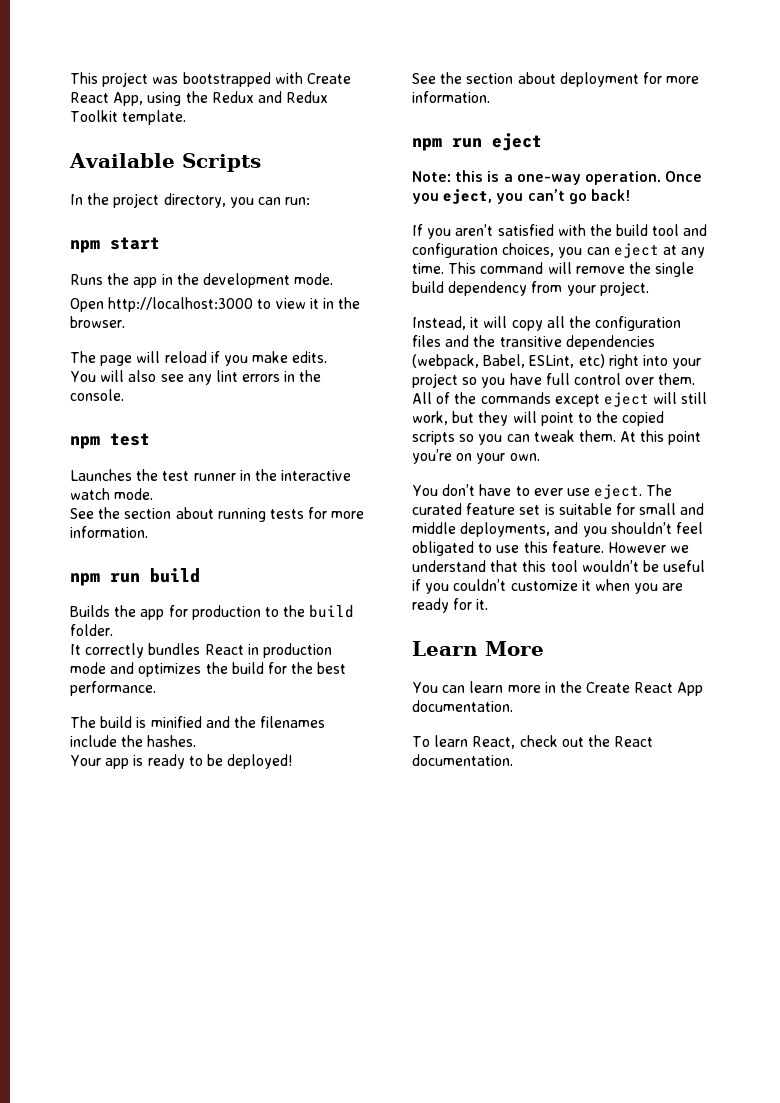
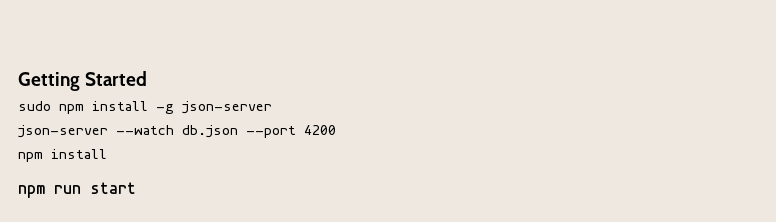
[70,72,351,87] [70,91,329,106] [70,110,187,125] [69,153,261,172] [70,193,311,208] [70,237,160,253] [70,273,334,288] [70,297,361,312] [70,316,125,328] [70,351,328,366] [70,370,322,385] [70,389,124,401] [70,433,150,449] [70,469,352,481] [70,488,154,500] [70,507,365,522] [70,526,148,538] [70,568,200,586] [70,605,355,620] [70,624,113,636] [70,643,332,658] [70,662,347,677] [70,681,156,696] [70,716,326,728] [70,735,197,747] [70,754,293,769] [412,72,700,87] [412,91,490,103] [412,133,542,151] [412,170,703,185] [412,189,630,204] [412,224,708,239] [412,243,706,258] [412,262,695,277] [412,281,649,296] [412,316,682,331] [412,335,655,350] [412,354,702,369] [412,373,696,388] [412,392,708,407] [412,411,665,426] [412,430,702,445] [412,449,540,464] [412,484,673,499] [412,503,705,515] [412,522,703,537] [412,541,690,556] [412,560,706,572] [412,579,684,594] [412,598,489,613] [412,641,544,656] [412,681,704,696] [412,700,513,712] [412,735,654,749] [412,754,513,766] This project was bootstrapped with Create React App, using the Redux and Redux Toolkit template. // Available Scripts // In the project directory, you can run: // npm start // Runs the app in the development mode. // Open http://localhost:3000 to view it in the browser. // The page will reload if you make edits. // You will also see any lint errors in the console. // npm test // Launches the test runner in the interactive watch mode. // See the section about running tests for more information. // npm run build // Builds the app for production to the build folder. // It correctly bundles React in production mode and optimizes the build for the best performance. // The build is minified and the filenames include the hashes. // Your app is ready to be deployed! // See the section about deployment for more information. // npm run eject // Note: this is a one-way operation. Once you eject, you can’t go back! // If you aren’t satisfied with the build tool and configuration choices, you can eject at any time. This command will remove the single build dependency from your project. // Instead, it will copy all the configuration files and the transitive dependencies (webpack, Babel, ESLint, etc) right into your project so you have full control over them. All of the commands except eject will still work, but they will point to the copied scripts so you can tweak them. At this point you’re on your own. // You don’t have to ever use eject. The curated feature set is suitable for small and middle deployments, and you shouldn’t feel obligated to use this feature. However we understand that this tool wouldn’t be useful if you couldn’t customize it when you are ready for it. // Learn More // You can learn more in the Create React App documentation. // To learn React, check out the React documentation. -> [18,71,148,91] [18,101,272,114] [18,125,336,138] [18,149,107,162] [18,182,136,198] Getting Started // sudo npm install -g json-server // json-server --watch db.json --port 4200 // npm install // npm run start

